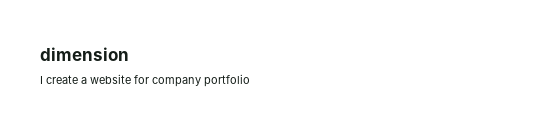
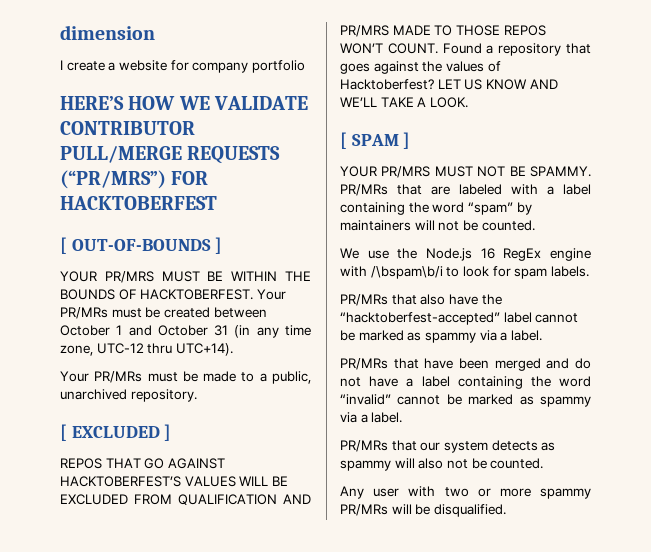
(250, 80) none -> [60,96,309,110] [60,121,195,135] [60,146,281,164] [60,170,209,189] [60,196,217,210] [60,237,223,254] [60,271,311,283] [60,289,286,300] [60,307,267,319] [60,325,311,338] [60,343,233,356] [60,371,311,384] [60,389,197,402] [60,424,172,441] [60,458,225,469] [60,476,288,487] [60,494,311,505] [340,25,546,37] [340,43,591,56] [340,61,501,74] [340,79,558,90] [340,97,468,108] [340,132,411,149] [340,166,591,178] [340,184,591,196] [340,202,532,215] [340,220,535,231] [340,248,591,261] [340,266,589,279] [340,294,502,306] [340,312,579,325] [340,330,542,343] [340,358,591,371] [340,376,591,389] [340,394,591,407] [340,412,403,423] [340,440,556,453] [340,458,544,471] [340,486,591,499] [340,504,506,517] // HERE’S HOW WE VALIDATE CONTRIBUTOR PULL/MERGE REQUESTS (“PR/MRS”) FOR HACKTOBERFEST // [ OUT-OF-BOUNDS ] // YOUR PR/MRS MUST BE WITHIN THE BOUNDS OF HACKTOBERFEST. Your PR/MRs must be created between October 1 and October 31 (in any time zone, UTC-12 thru UTC+14). // Your PR/MRs must be made to a public, unarchived repository. // [ EXCLUDED ] // REPOS THAT GO AGAINST HACKTOBERFEST’S VALUES WILL BE EXCLUDED FROM QUALIFICATION AND PR/MRS MADE TO THOSE REPOS WON’T COUNT. Found a repository that goes against the values of Hacktoberfest? LET US KNOW AND WE’LL TAKE A LOOK. // [ SPAM ] // YOUR PR/MRS MUST NOT BE SPAMMY. PR/MRs that are labeled with a label containing the word “spam” by maintainers will not be counted. // We use the Node.js 16 RegEx engine with /\bspam\b/i to look for spam labels. // PR/MRs that also have the “hacktoberfest-accepted” label cannot be marked as spammy via a label. // PR/MRs that have been merged and do not have a label containing the word “invalid” cannot be marked as spammy via a label. // PR/MRs that our system detects as spammy will also not be counted. // Any user with two or more spammy PR/MRs will be disqualified.

